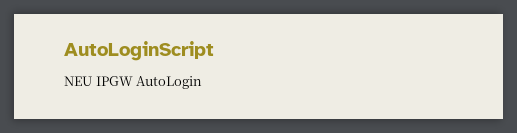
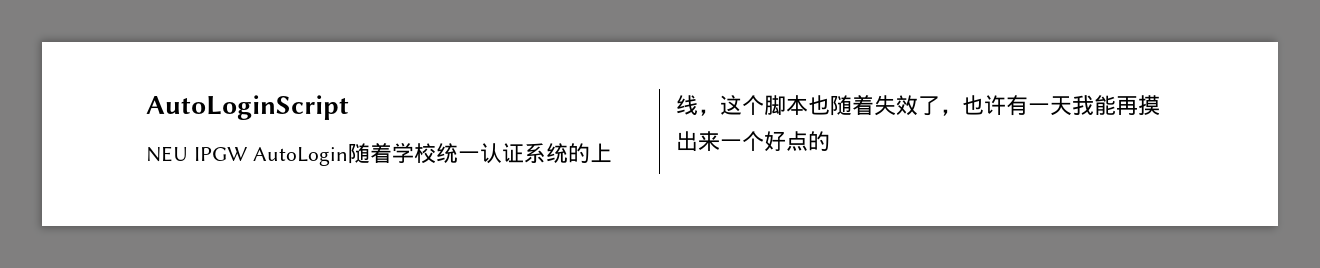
(203, 82) none -> [347,143,612,164] [676,95,1160,116] [676,131,830,152] 随着学校统一认证系统的上线，这个脚本也随着失效了，也许有一天我能再摸出来一个好点的

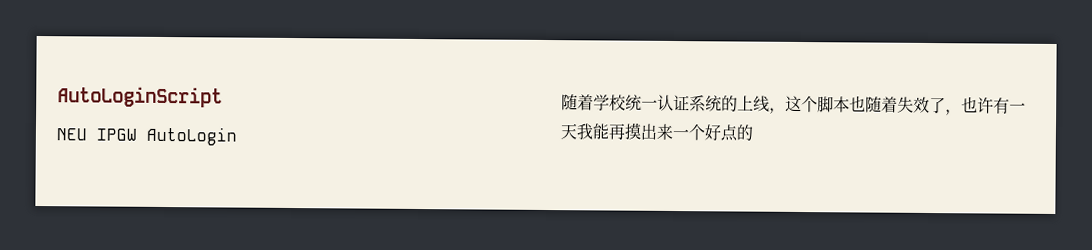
(348, 156) none -> (237, 136) //

